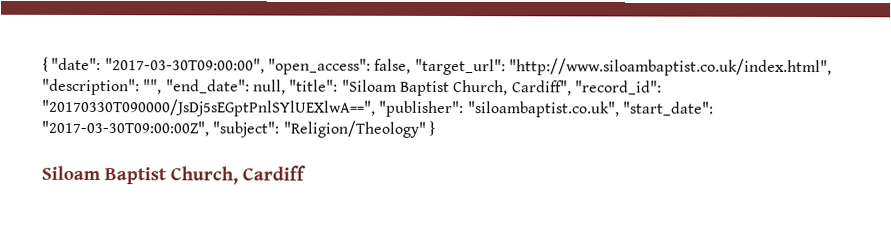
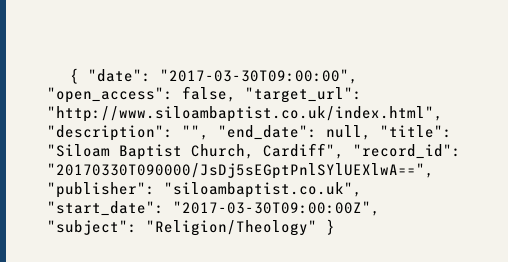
[41,165,306,185] // Siloam Baptist Church, Cardiff -> (335, 227) none

